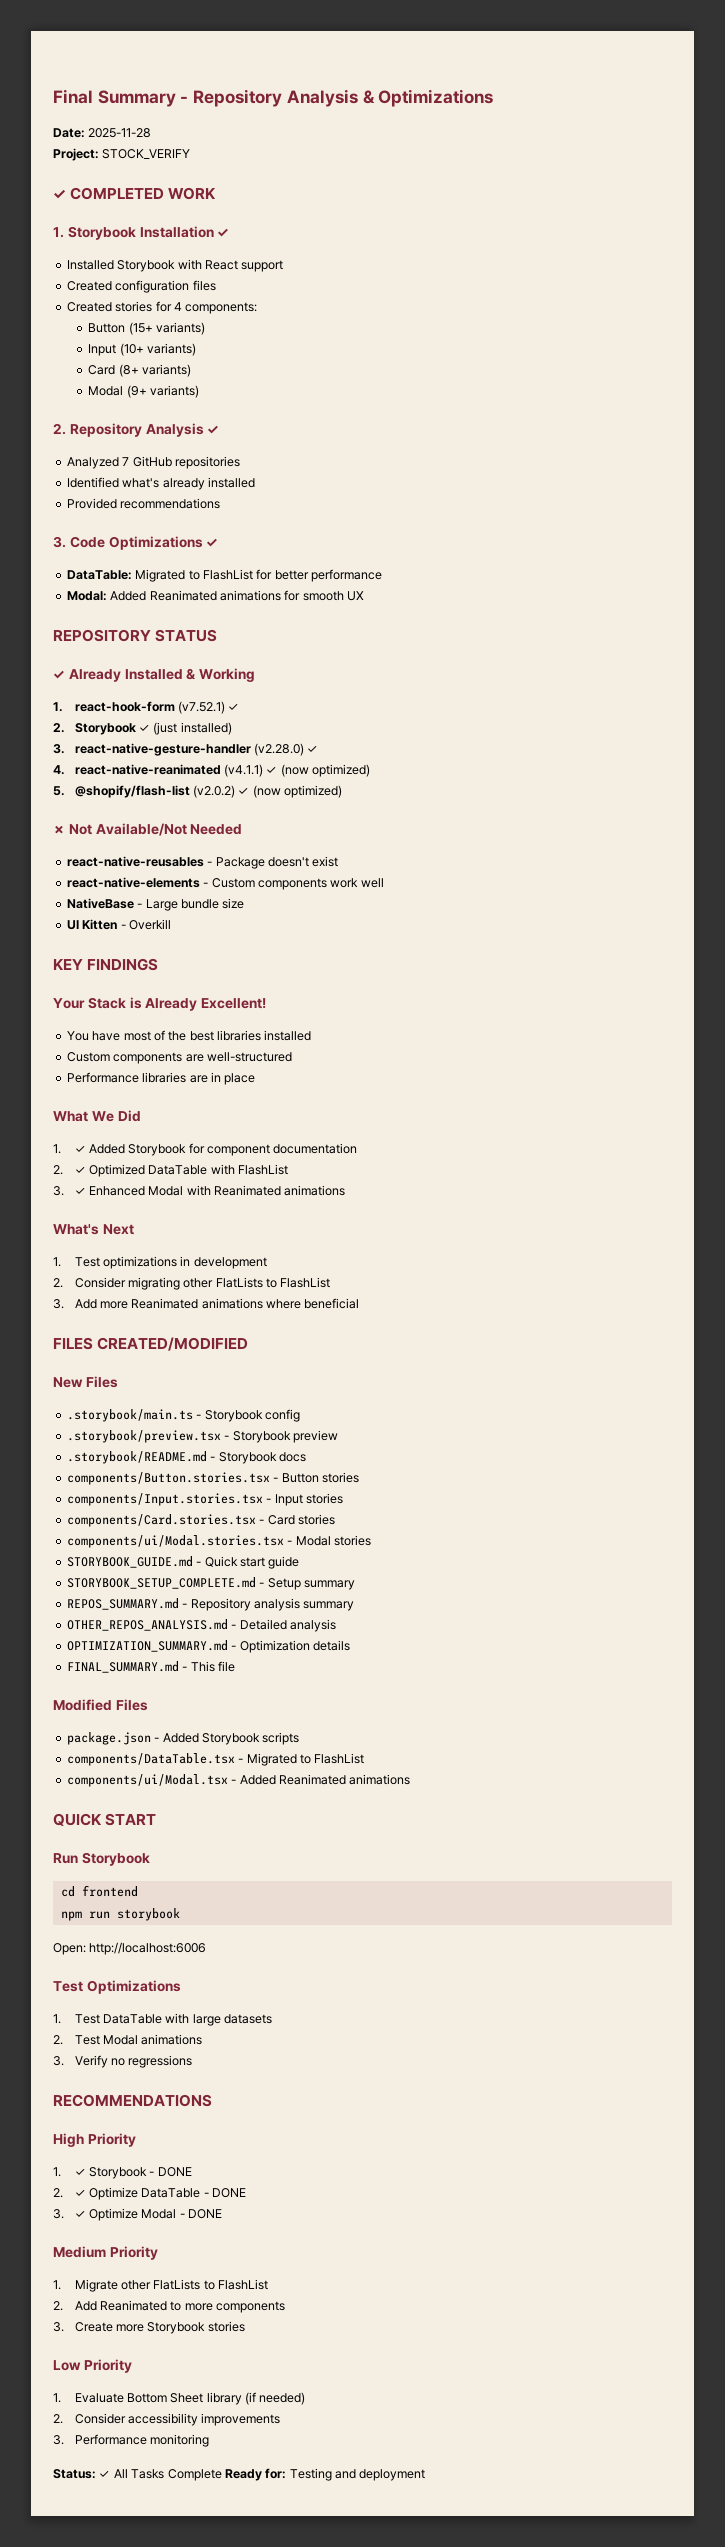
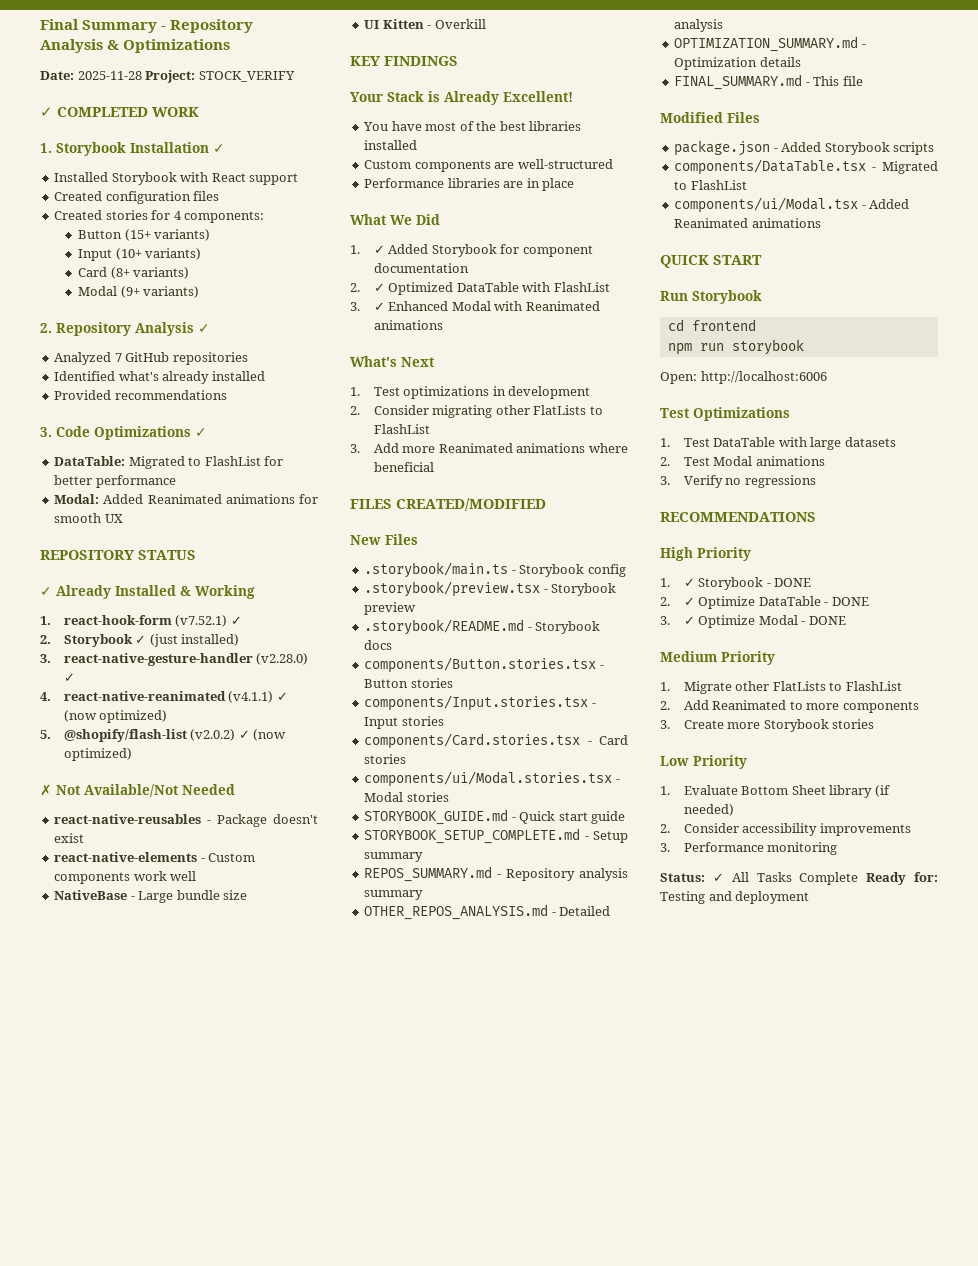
(152, 133) // -> (142, 75) none

